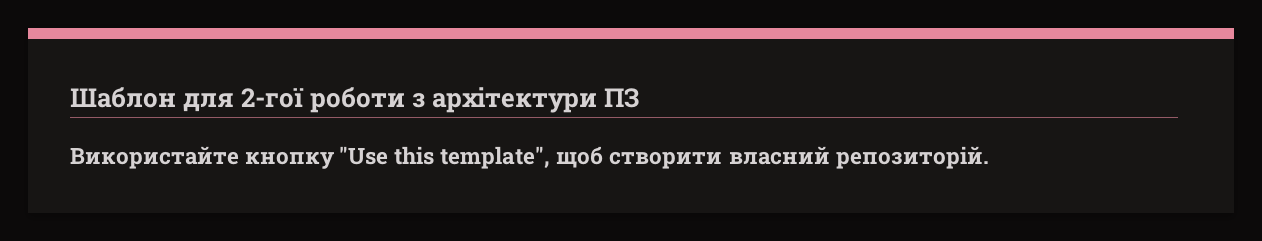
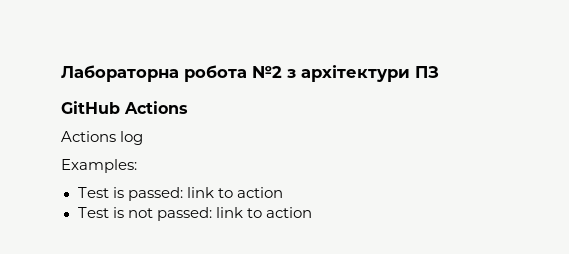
[70,87,406,113] Шаблон для 2-гої роботи -> [61,65,282,82] Лабораторна робота №2
[70,146,989,169] Використайте кнопку "Use this template", щоб створити власний репозиторій. -> [61,101,188,114] [61,131,144,145] [61,159,137,173] [77,187,283,201] [77,207,312,221] GitHub Actions // Actions log // Examples: // Test is passed: link to action // Test is not passed: link to action

